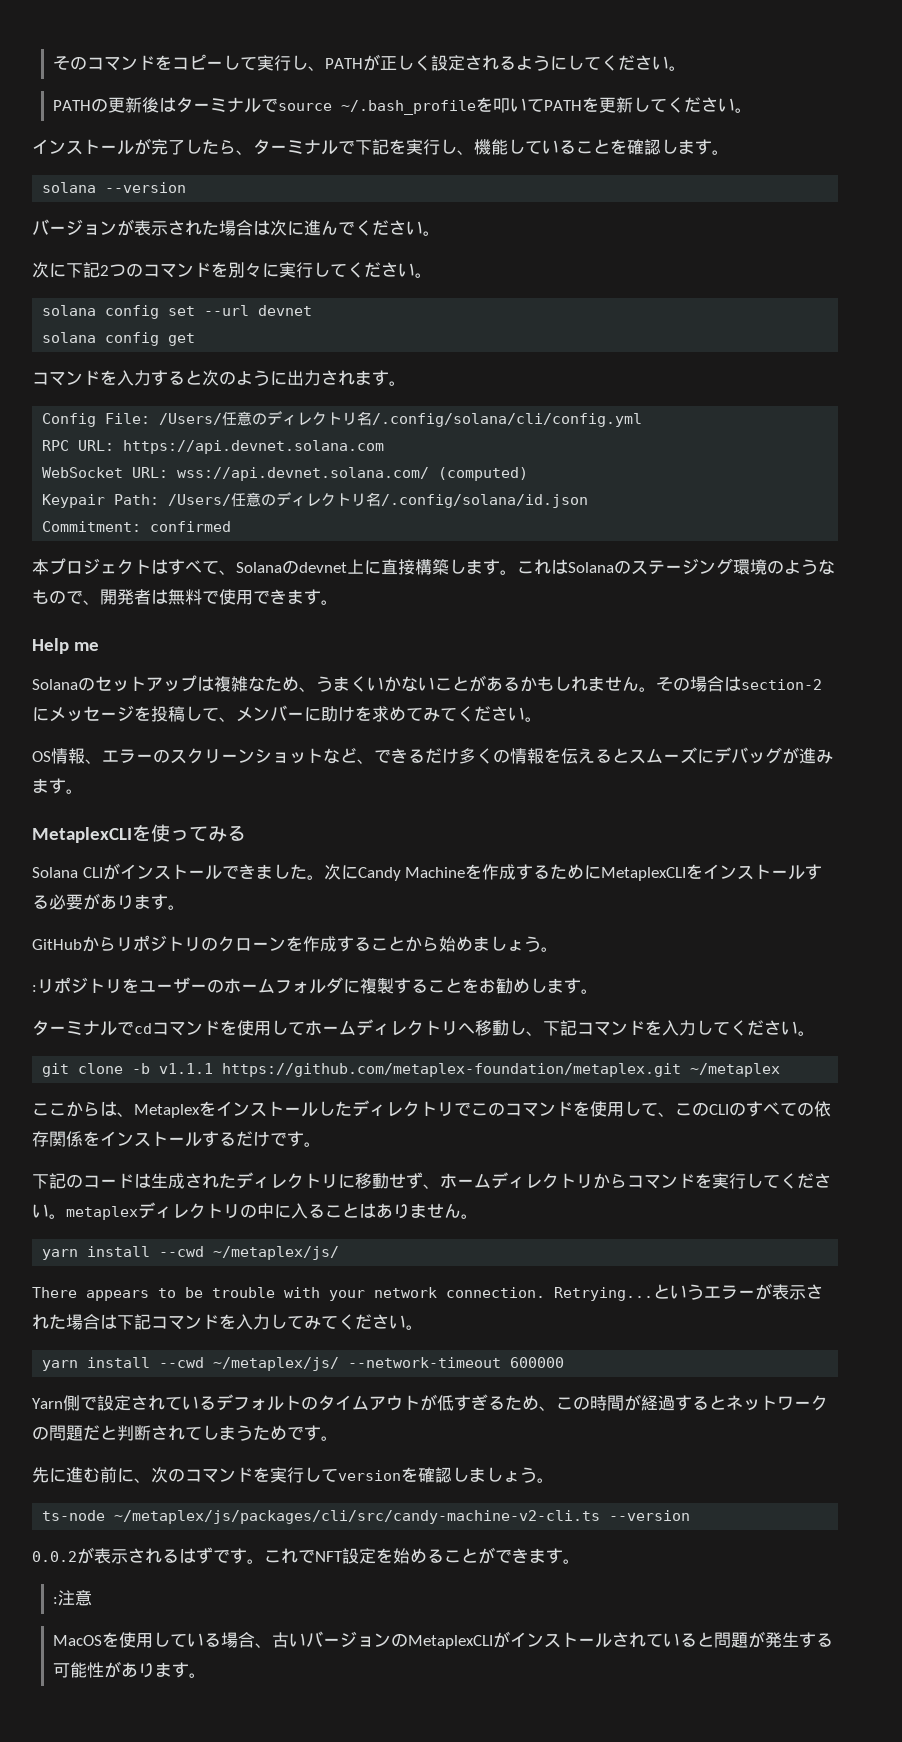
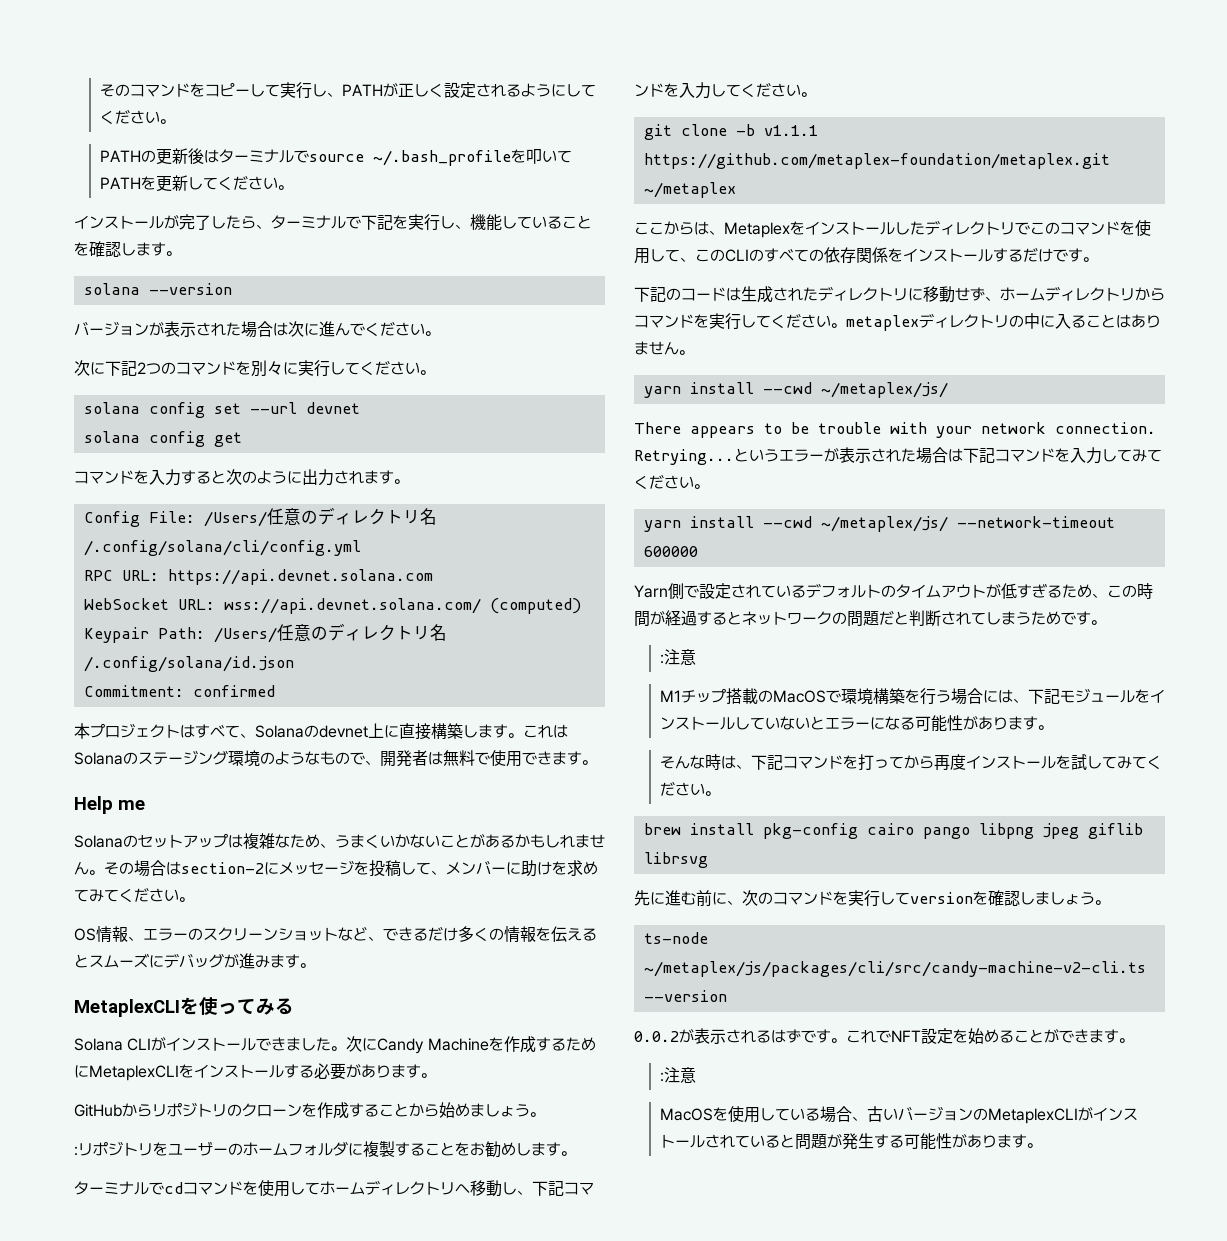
(338, 1438) none -> [659,649,696,665] [659,688,1165,705] [659,715,1053,732] [659,754,1162,771] [659,781,720,796] [643,823,1143,839] [643,852,708,868] // :注意 // M1チップ搭載のMacOSで環境構築を行う場合には、下記モジュールをインストールしていないとエラーになる可能性があります。 // そんな時は、下記コマンドを打ってから再度インストールを試してみてください。 // brew install pkg-config cairo pango libpng jpeg giflib librsvg

